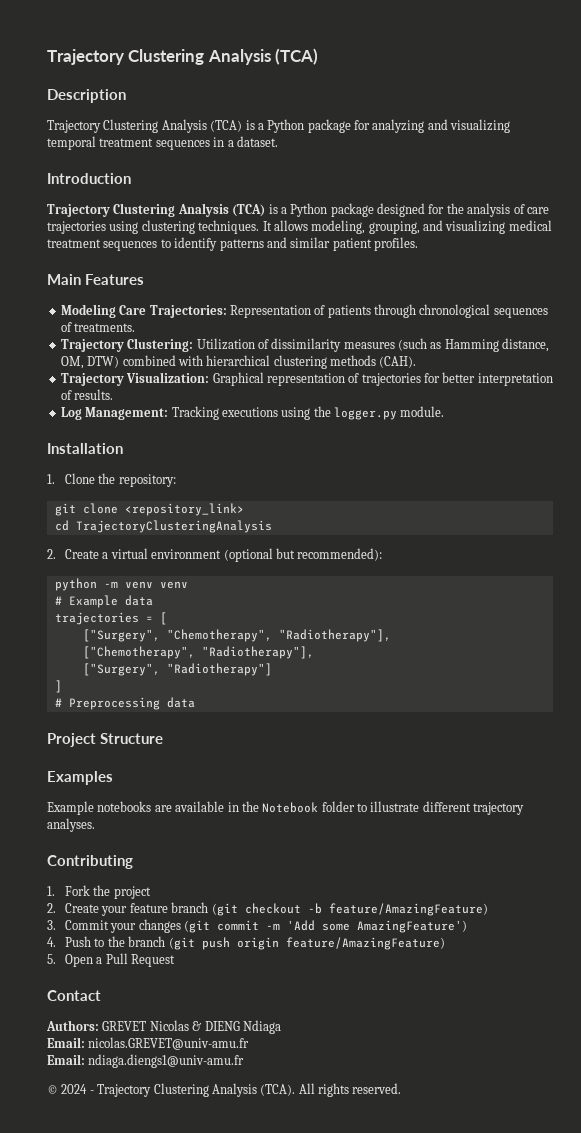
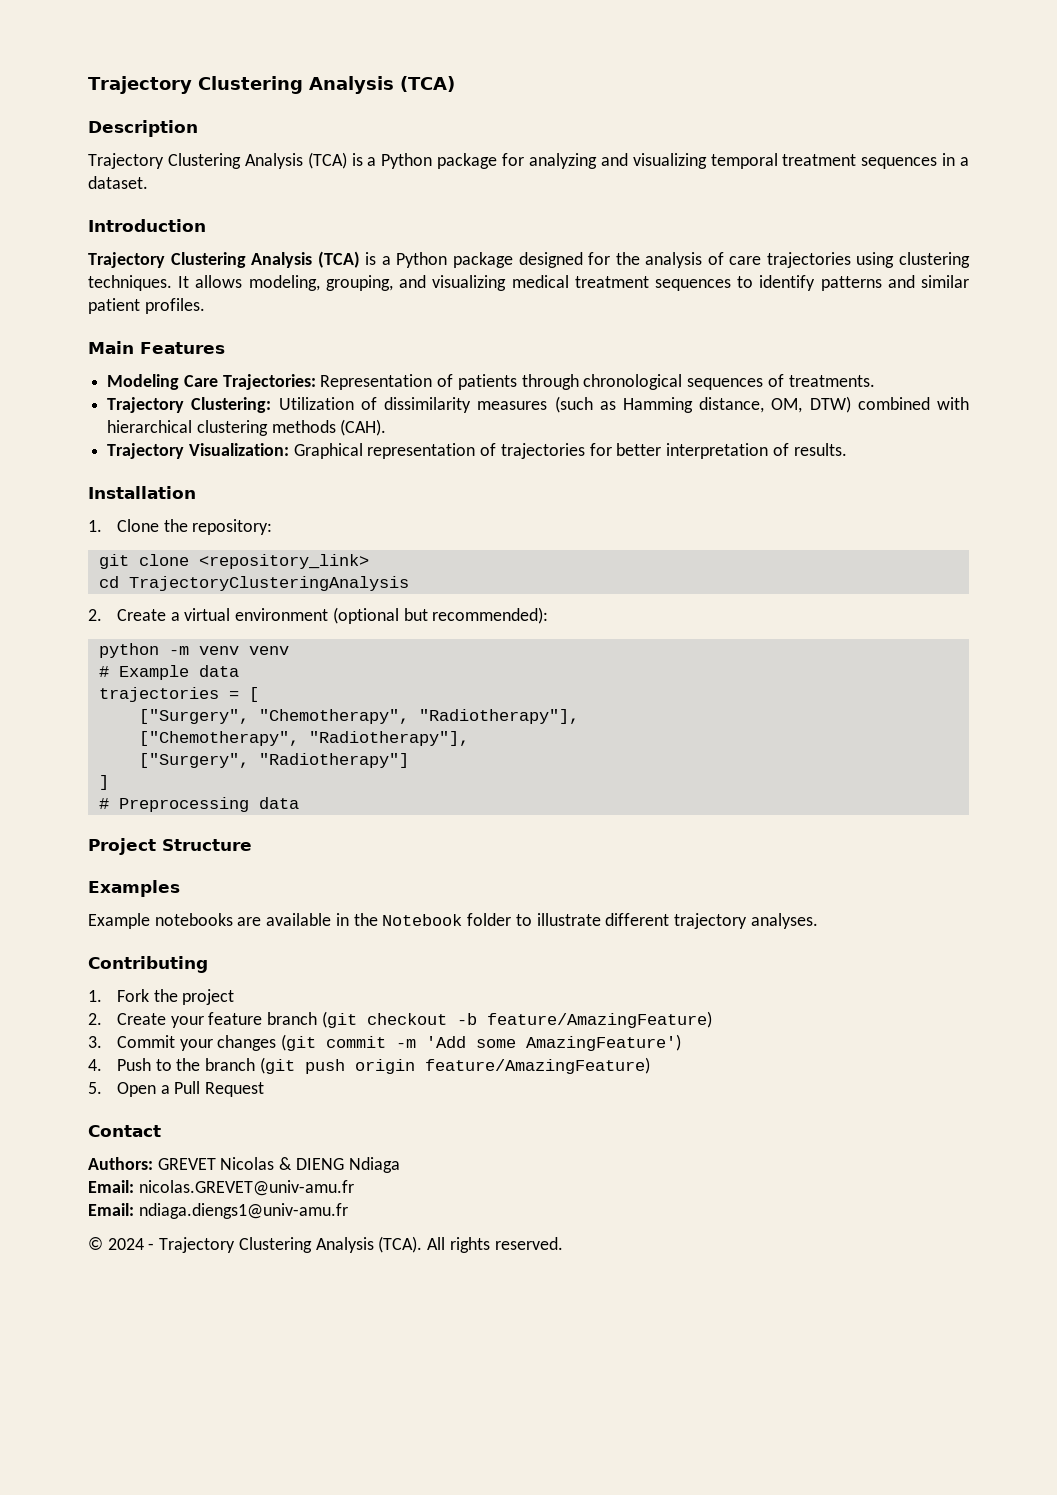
[60,406,445,420] // Log Management: Tracking executions using the logger.py module. -> (847, 449) none

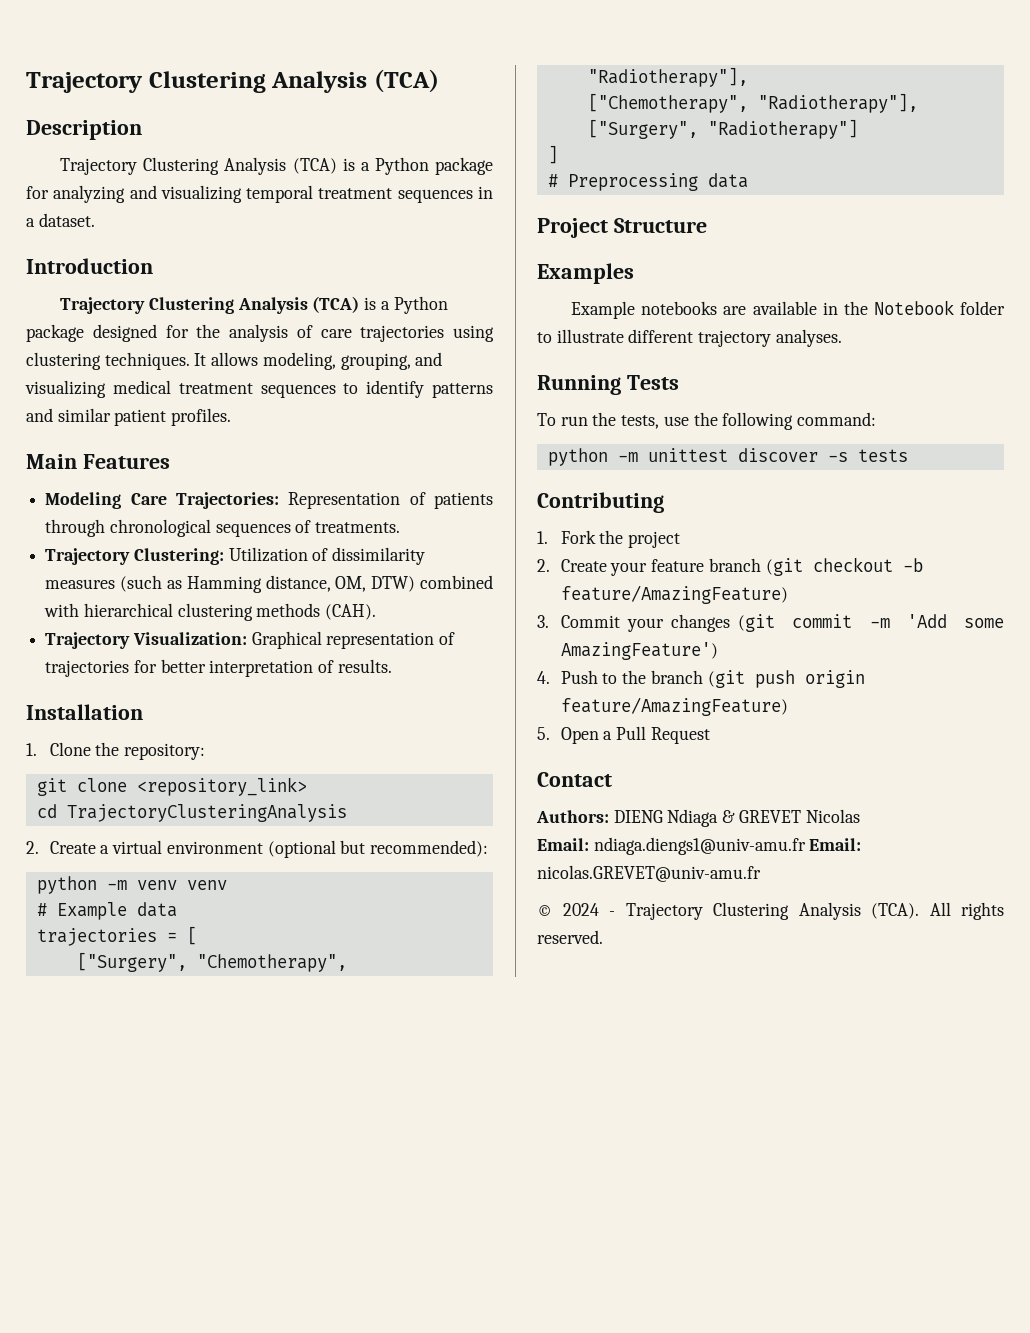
(818, 921) none -> [537,375,679,395] [537,412,877,430] [547,448,908,466] // Running Tests // To run the tests, use the following command: // python -m unittest discover -s tests
(153, 1163) none -> [613,809,736,827] DIENG Ndiaga &
[279,1157,400,1173] [88,1180,354,1196] & DIENG Ndiaga // Email: nicolas.GREVET@univ-amu.fr -> (860, 816) none
(348, 1211) none -> [809,838,862,851] [537,865,761,882] Email: nicolas.GREVET@univ-amu.fr

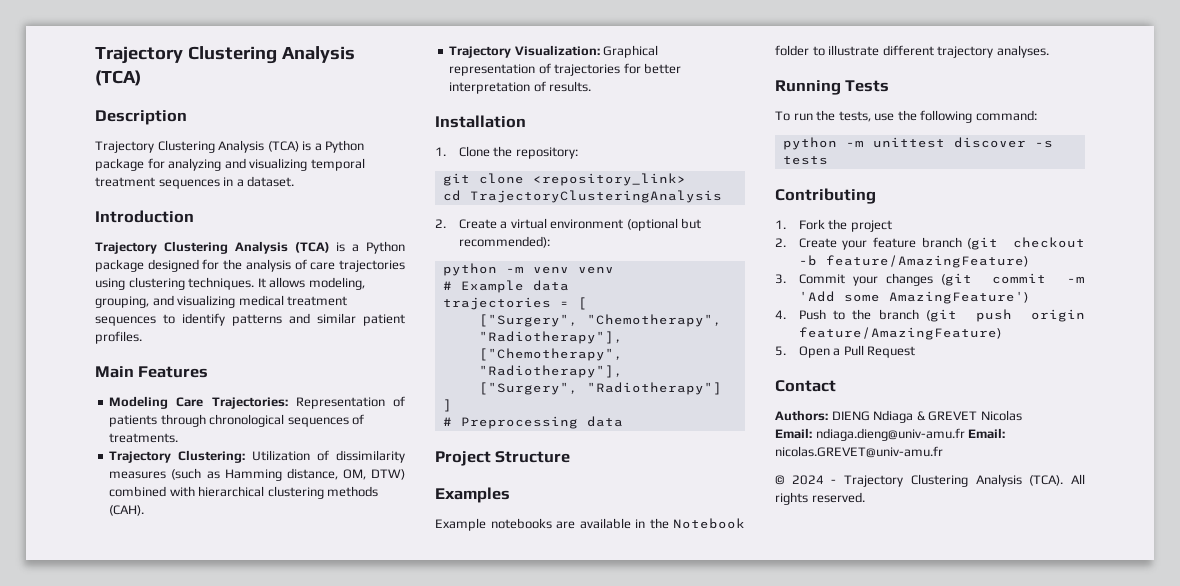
[593,837,806,855] ndiaga.diengs1@univ-amu.fr -> [815,428,965,441] ndiaga.dieng@univ-amu.fr

